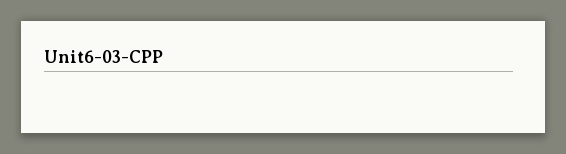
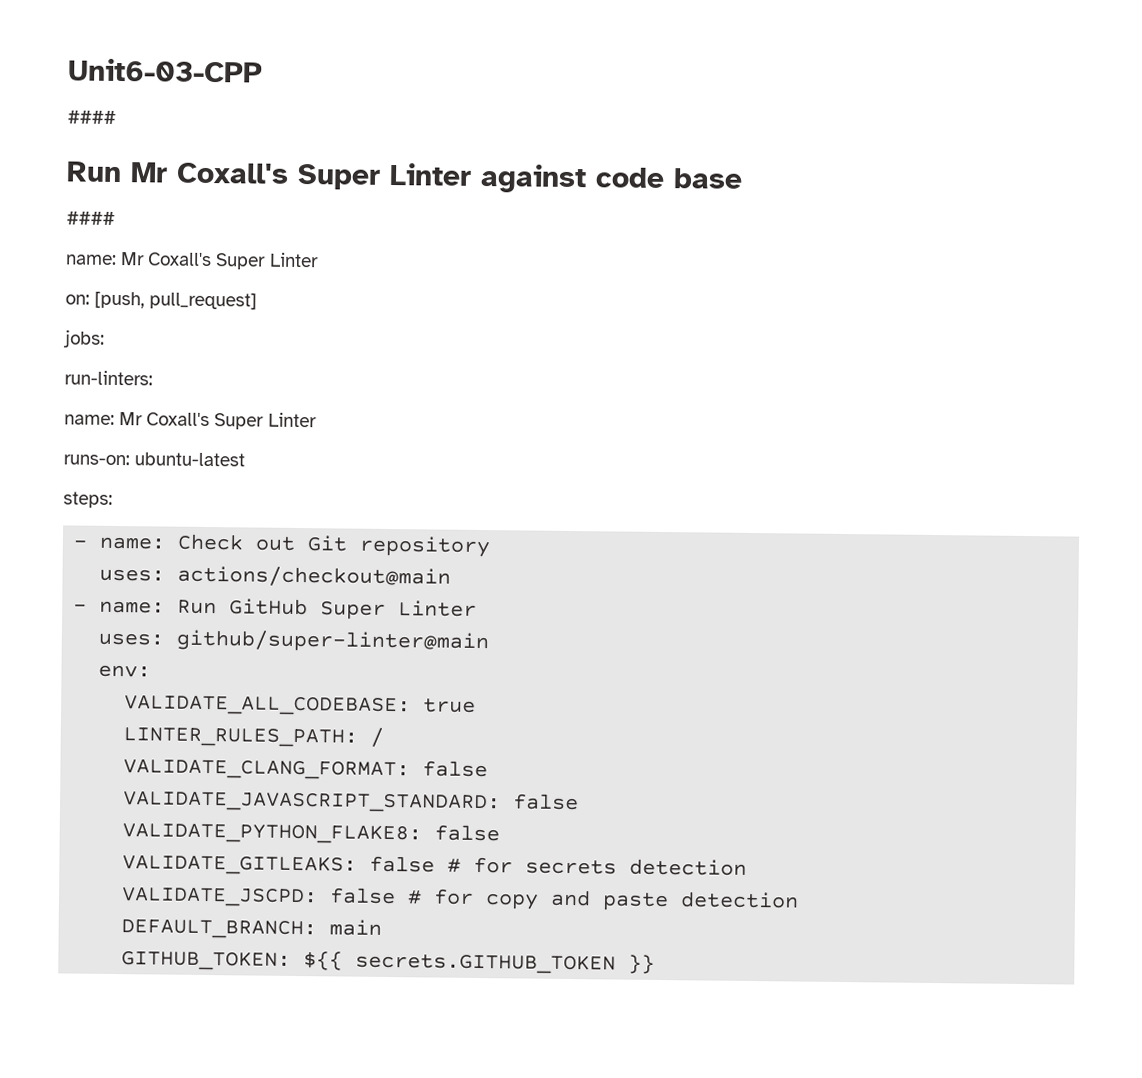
(163, 56) none -> [67,110,116,124] [66,161,743,194] [66,211,115,225] [65,252,319,270] [65,291,258,310] [63,329,105,348] [64,370,153,386] [64,412,317,430] [63,452,246,467] [63,491,113,508] [73,533,492,558] [99,565,452,588] [73,598,478,620] [98,629,490,654] [98,664,152,678] [124,695,477,717] [123,727,385,748] [123,759,489,781] [123,791,580,814] [122,822,501,845] [122,854,748,876] [121,887,800,912] [121,919,383,940] [121,950,656,975] // #### // Run Mr Coxall's Super Linter against code base // #### // name: Mr Coxall's Super Linter // on: [push, pull_request] // jobs: // run-linters: // name: Mr Coxall's Super Linter // runs-on: ubuntu-latest // steps: // - name: Check out Git repository // uses: actions/checkout@main // - name: Run GitHub Super Linter // uses: github/super-linter@main // env: // VALIDATE_ALL_CODEBASE: true // LINTER_RULES_PATH: / // VALIDATE_CLANG_FORMAT: false // VALIDATE_JAVASCRIPT_STANDARD: false // VALIDATE_PYTHON_FLAKE8: false // VALIDATE_GITLEAKS: false # for secrets detection // VALIDATE_JSCPD: false # for copy and paste detection // DEFAULT_BRANCH: main // GITHUB_TOKEN: ${{ secrets.GITHUB_TOKEN }}

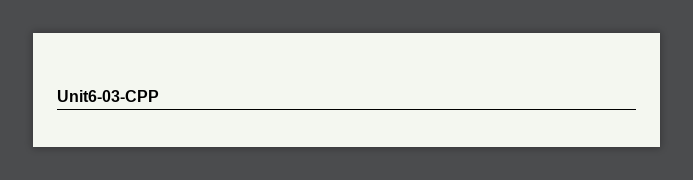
[67,110,116,124] [66,161,743,194] [66,211,115,225] [65,252,319,270] [65,291,258,310] [63,329,105,348] [64,370,153,386] [64,412,317,430] [63,452,246,467] [63,491,113,508] [73,533,492,558] [99,565,452,588] [73,598,478,620] [98,629,490,654] [98,664,152,678] [124,695,477,717] [123,727,385,748] [123,759,489,781] [123,791,580,814] [122,822,501,845] [122,854,748,876] [121,887,800,912] [121,919,383,940] [121,950,656,975] // #### // Run Mr Coxall's Super Linter against code base // #### // name: Mr Coxall's Super Linter // on: [push, pull_request] // jobs: // run-linters: // name: Mr Coxall's Super Linter // runs-on: ubuntu-latest // steps: // - name: Check out Git repository // uses: actions/checkout@main // - name: Run GitHub Super Linter // uses: github/super-linter@main // env: // VALIDATE_ALL_CODEBASE: true // LINTER_RULES_PATH: / // VALIDATE_CLANG_FORMAT: false // VALIDATE_JAVASCRIPT_STANDARD: false // VALIDATE_PYTHON_FLAKE8: false // VALIDATE_GITLEAKS: false # for secrets detection // VALIDATE_JSCPD: false # for copy and paste detection // DEFAULT_BRANCH: main // GITHUB_TOKEN: ${{ secrets.GITHUB_TOKEN }} -> (159, 96) none

